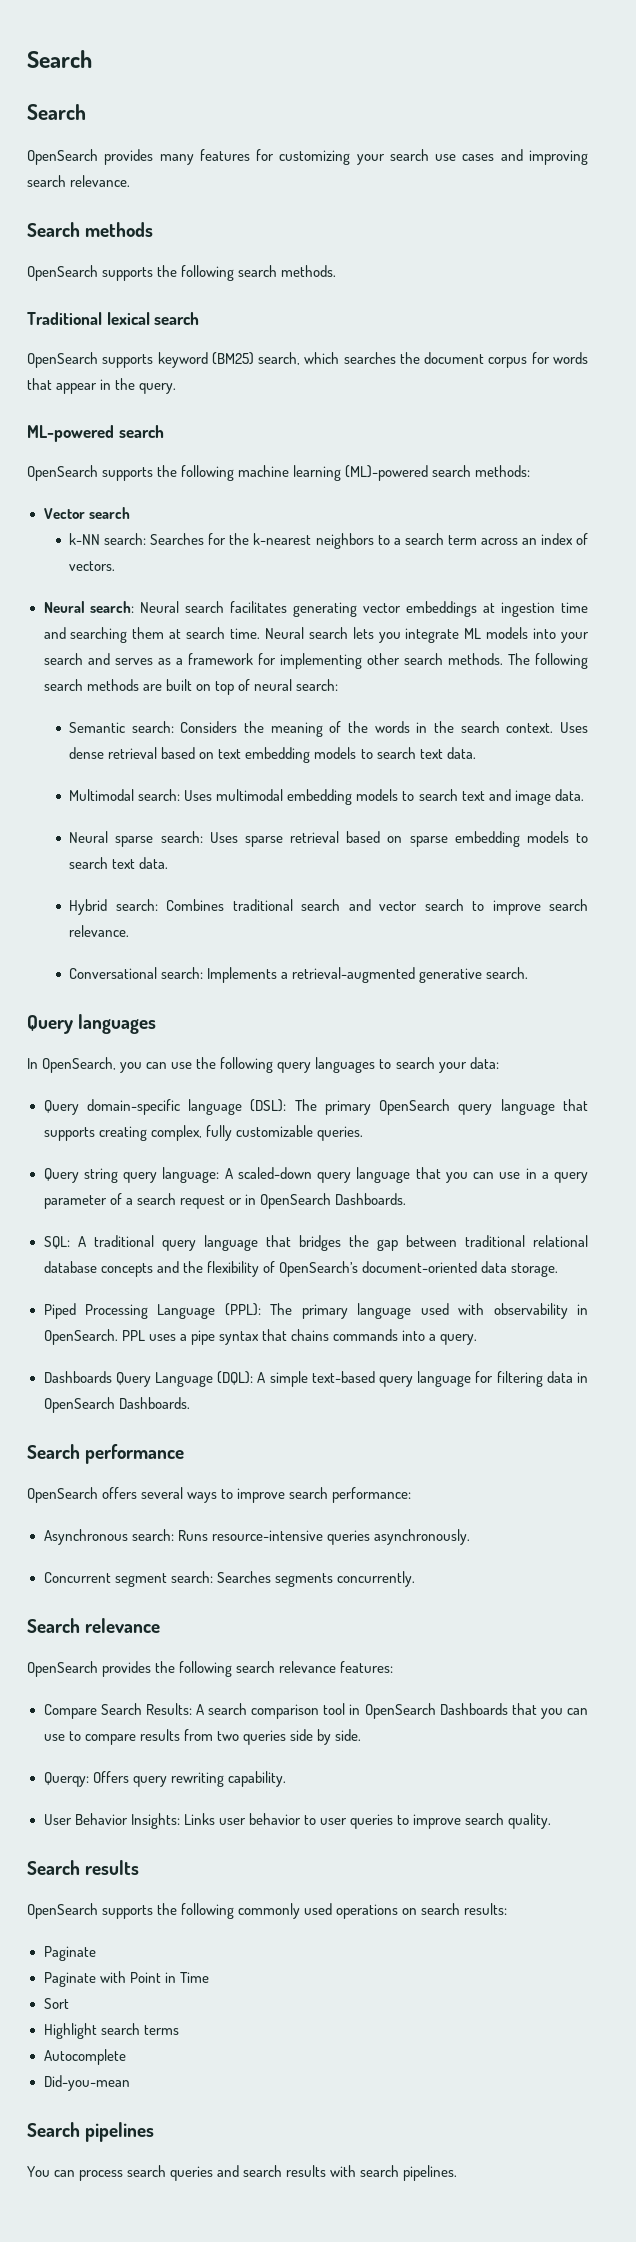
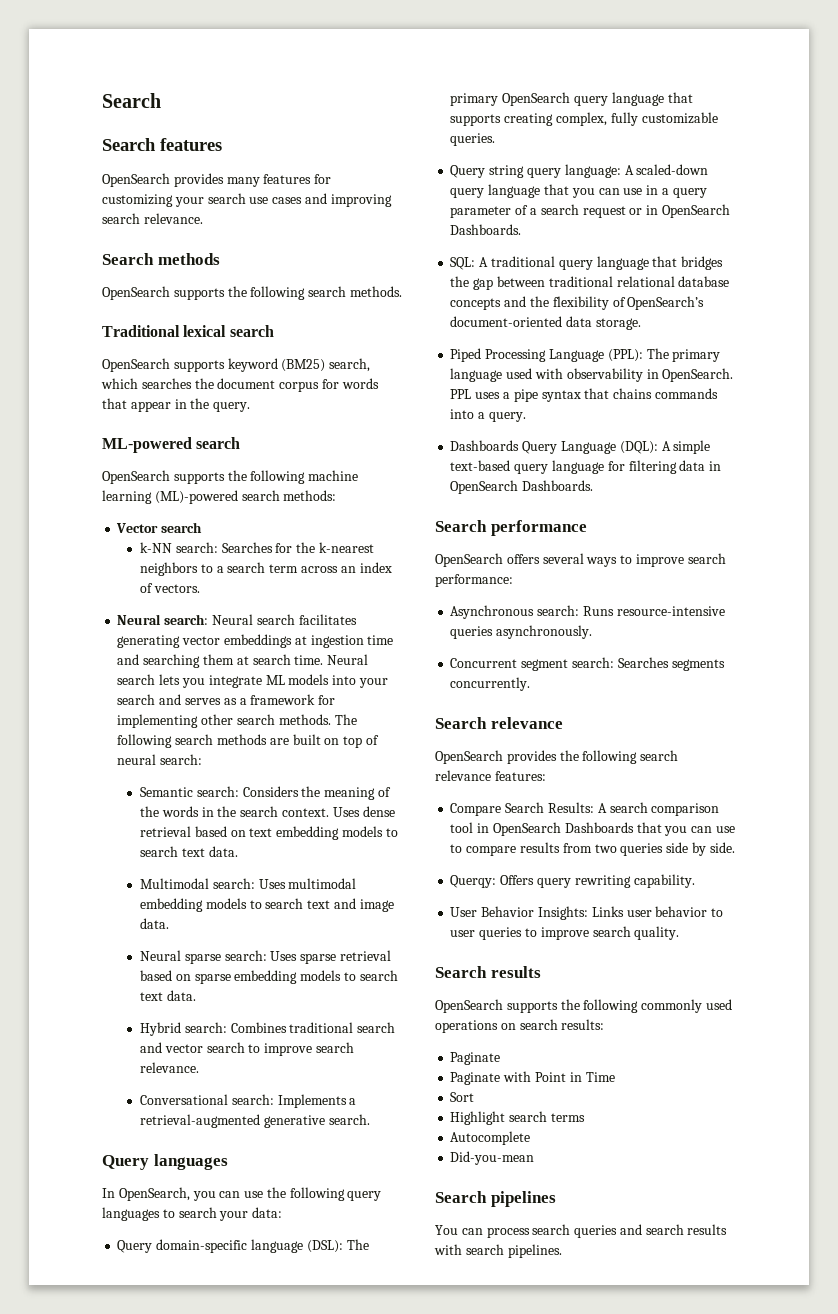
(86, 112) none -> [160,138,222,151] features

